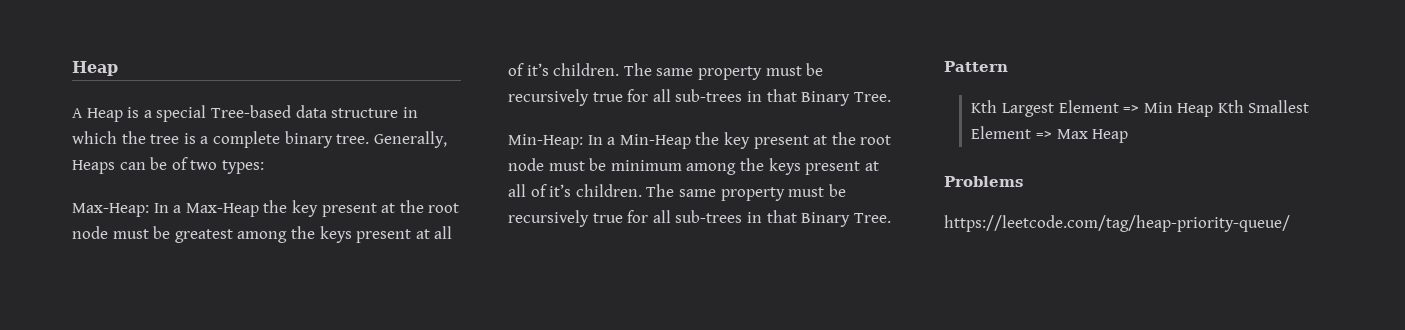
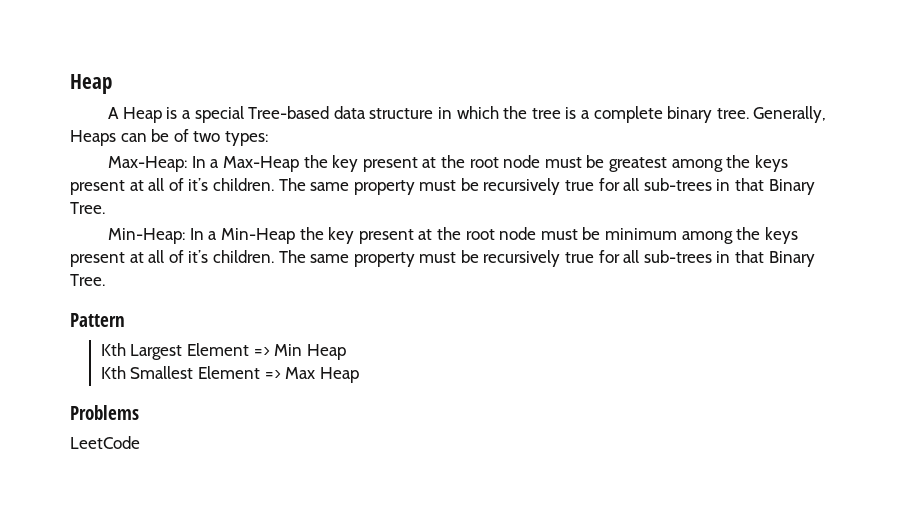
(1214, 110) none -> (346, 352) //
[944,215,1290,232] https://leetcode.com/tag/heap-priority-queue/ -> [70,436,140,449] LeetCode

